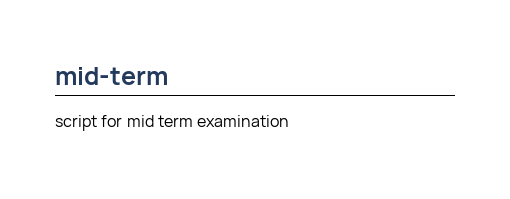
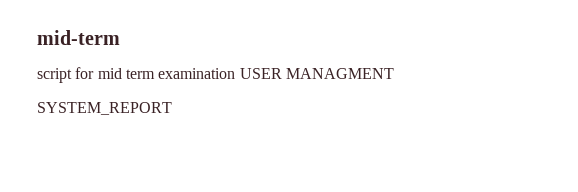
(290, 121) none -> [239,68,394,79] [37,102,172,115] USER MANAGMENT // SYSTEM_REPORT

